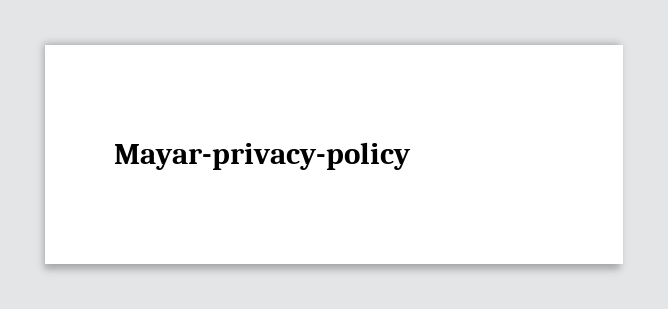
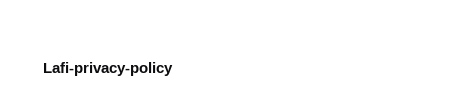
[114,142,411,170] Mayar-privacy-policy -> [43,62,173,76] Lafi-privacy-policy

